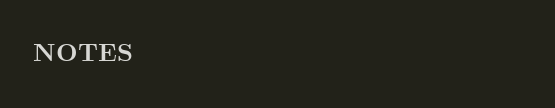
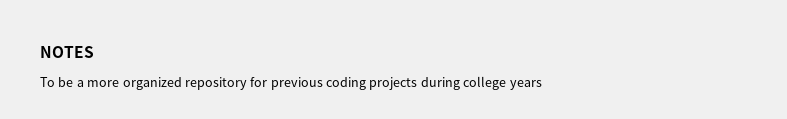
(133, 52) none -> [40,76,542,90] // To be a more organized repository for previous coding projects during college years

